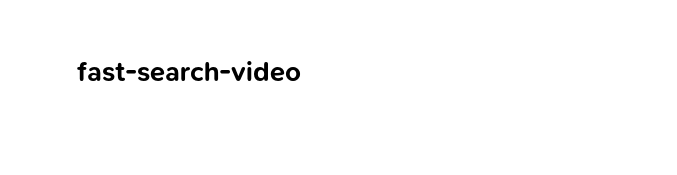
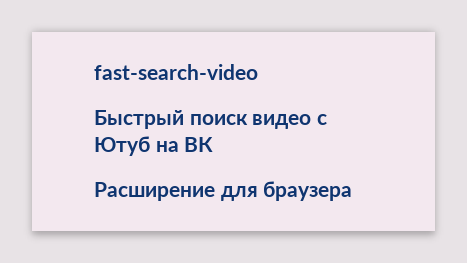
(301, 71) none -> [94,110,328,129] [94,136,214,156] [94,181,353,201] // Быстрый поиск видео с Ютуб на ВК // Расширение для браузера

